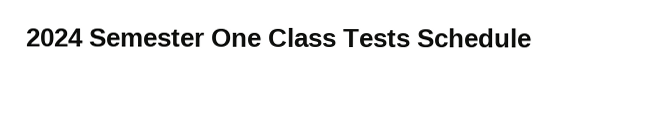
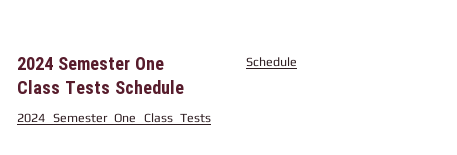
[26,27,533,48] 2024 Semester One Class Tests Schedule -> [17,57,164,70] [17,80,184,94] [17,113,211,123] [246,57,297,67] 2024 Semester One Class Tests Schedule // 2024 Semester One Class Tests Schedule

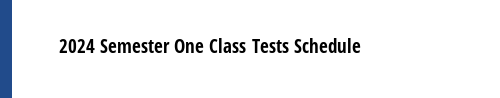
[17,57,164,70] [17,80,184,94] [17,113,211,123] [246,57,297,67] 2024 Semester One Class Tests Schedule // 2024 Semester One Class Tests Schedule -> [59,38,361,53] 2024 Semester One Class Tests Schedule

